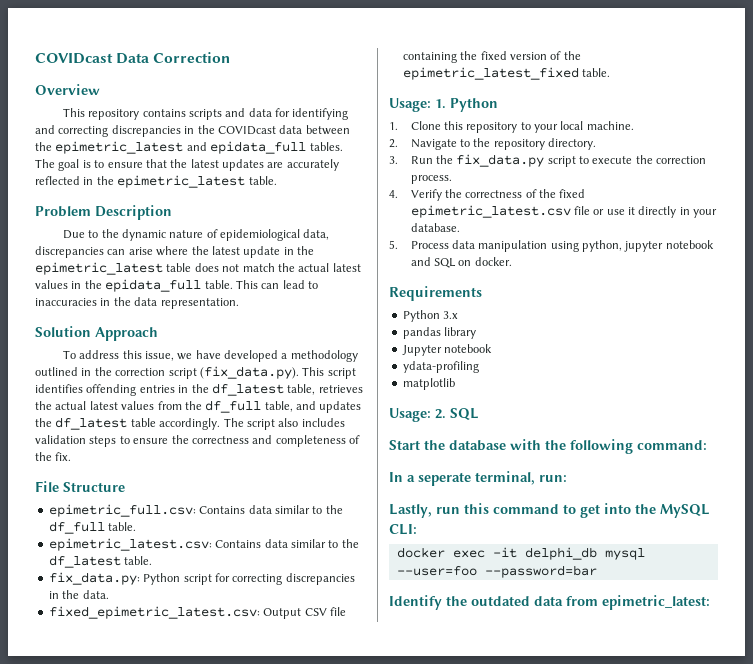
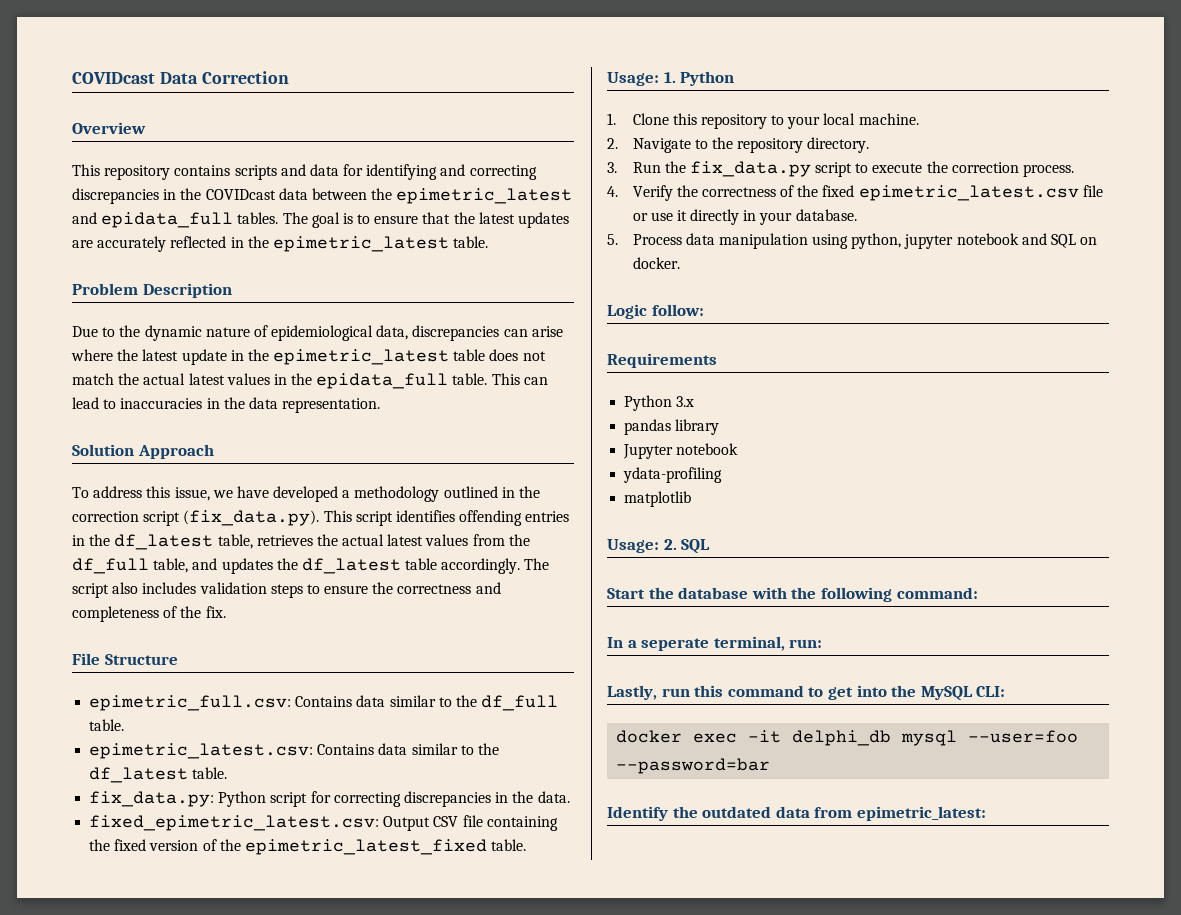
(512, 261) none -> [607,304,704,319] // Logic follow:

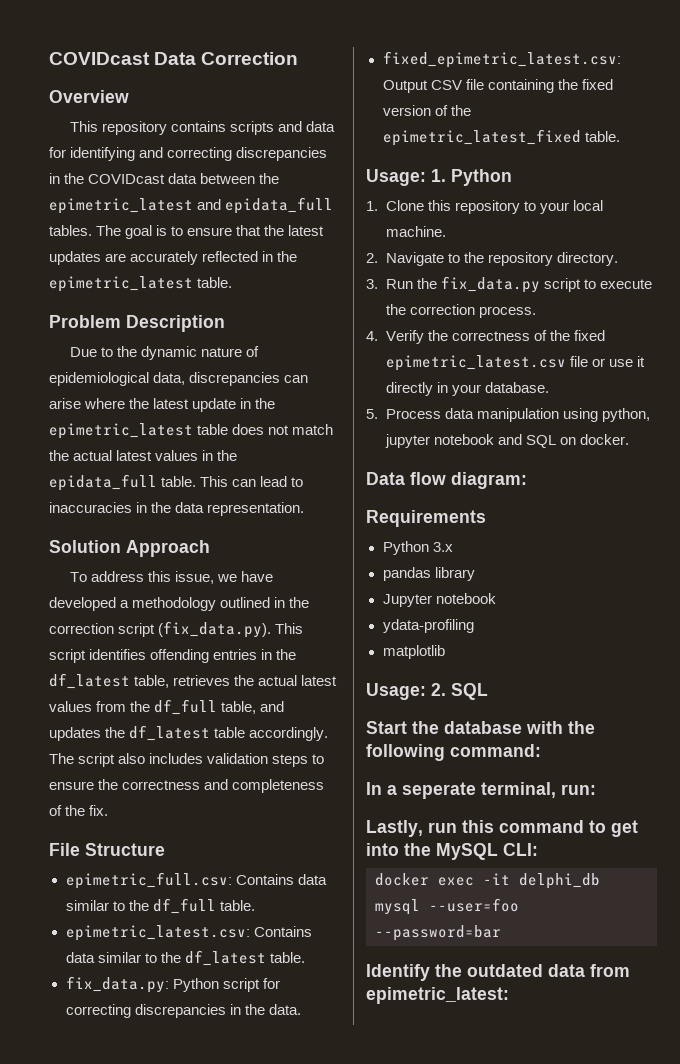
[607,304,704,319] Logic follow: -> [366,472,527,489] Data flow diagram:

